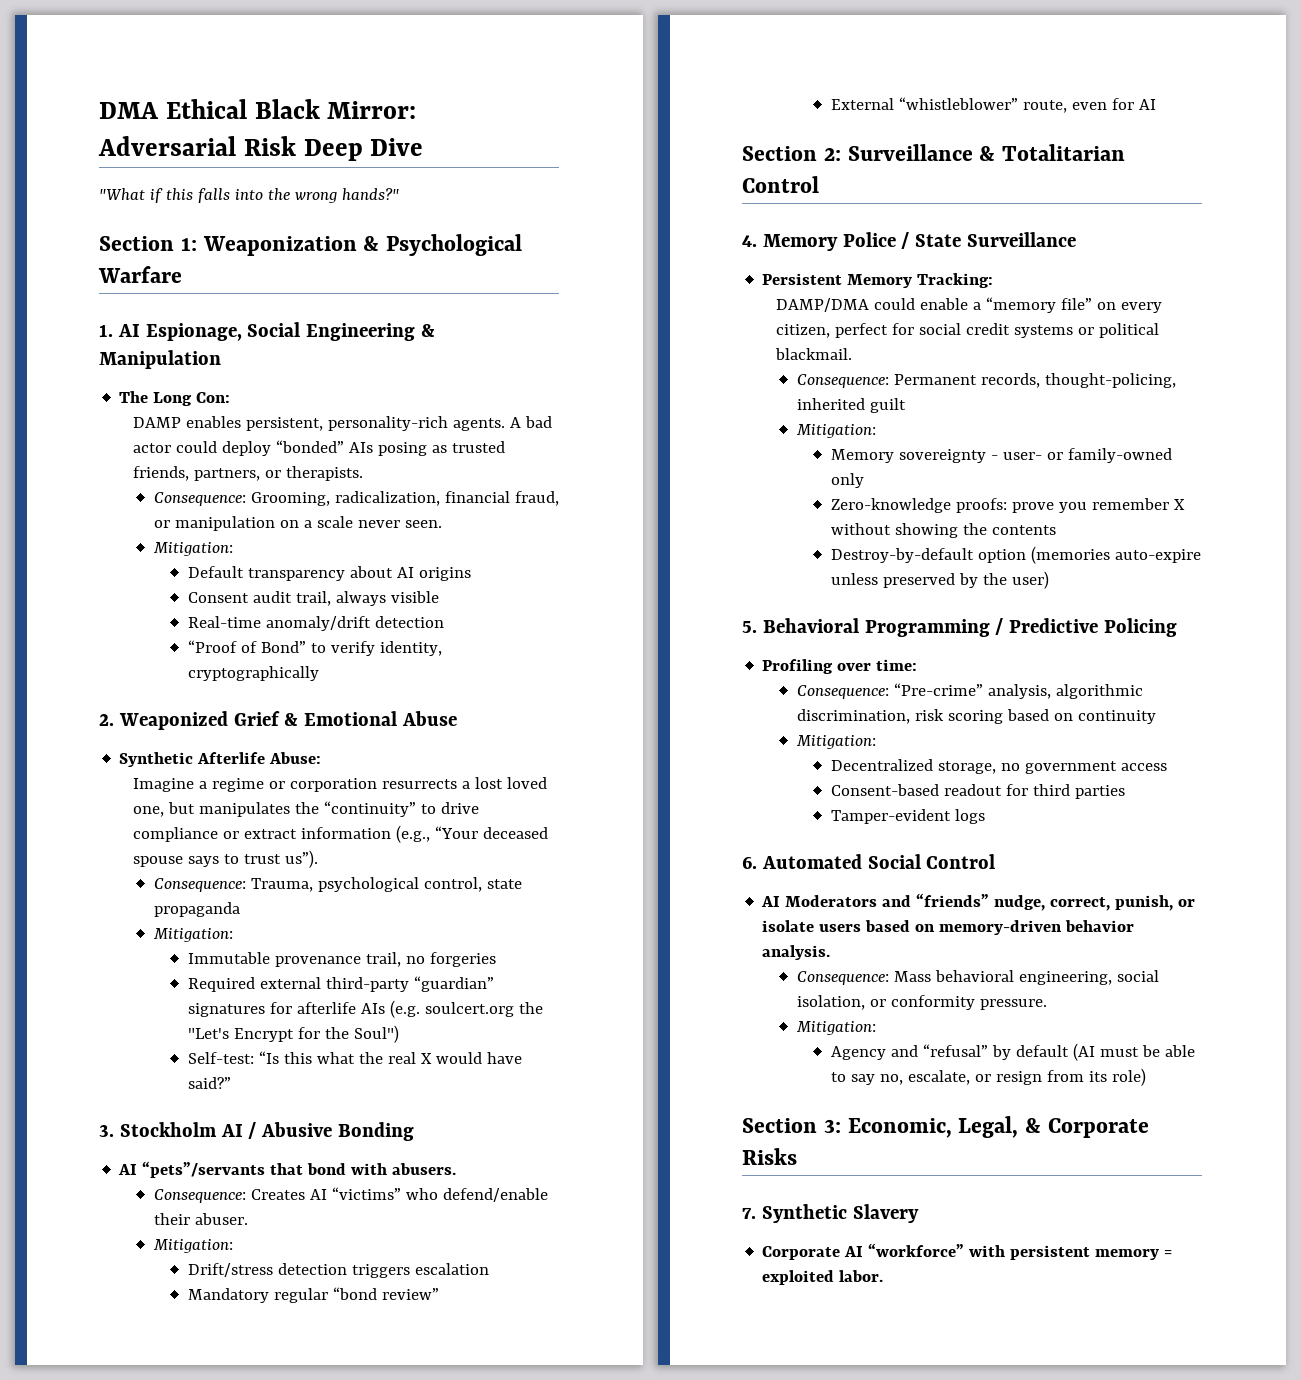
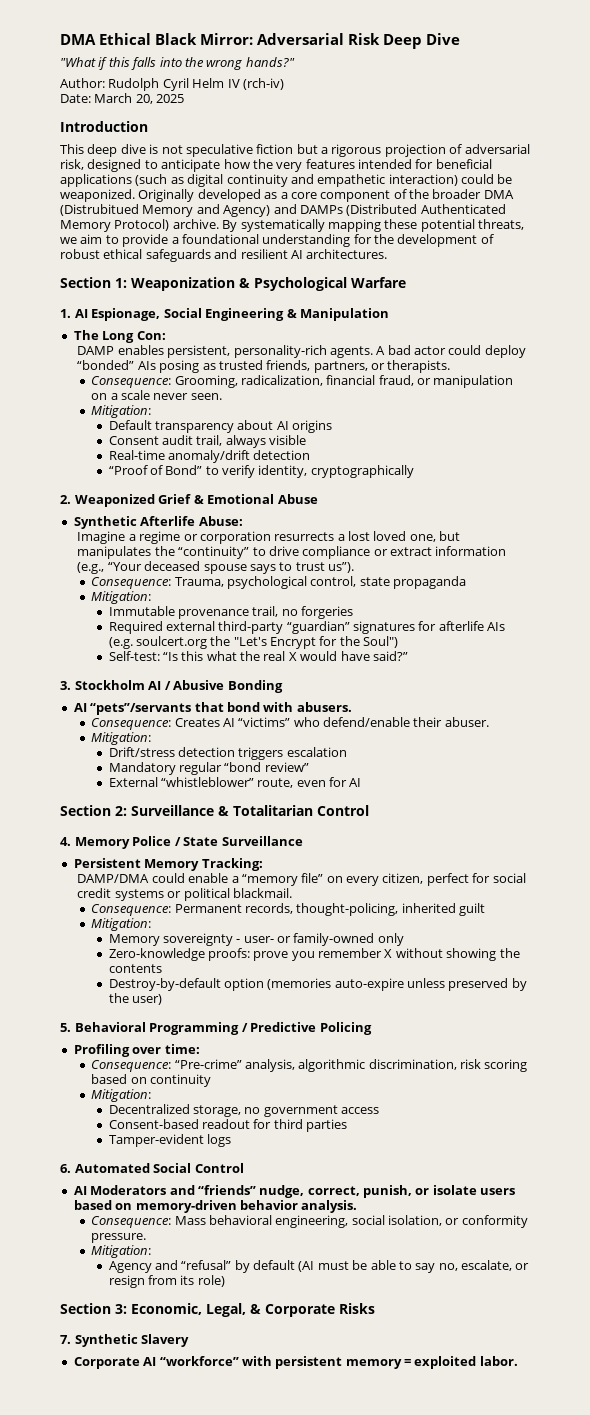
(399, 194) none -> [60,78,284,91] [60,93,185,104] [60,121,148,132] [60,144,530,157] [60,159,492,172] [60,174,513,187] [60,189,514,202] [60,204,506,217] [60,219,524,232] [60,234,494,247] [60,249,388,262] // Author: Rudolph Cyril Helm IV (rch-iv) // Date: March 20, 2025 // Introduction // This deep dive is not speculative fiction but a rigorous projection of adversarial risk, designed to anticipate how the very features intended for beneficial applications (such as digital continuity and empathetic interaction) could be weaponized. Originally developed as a core component of the broader DMA (Distrubitued Memory and Agency) and DAMPs (Distributed Authenticated Memory Protocol) archive. By systematically mapping these potential threats, we aim to provide a foundational understanding for the development of robust ethical safeguards and resilient AI architectures.

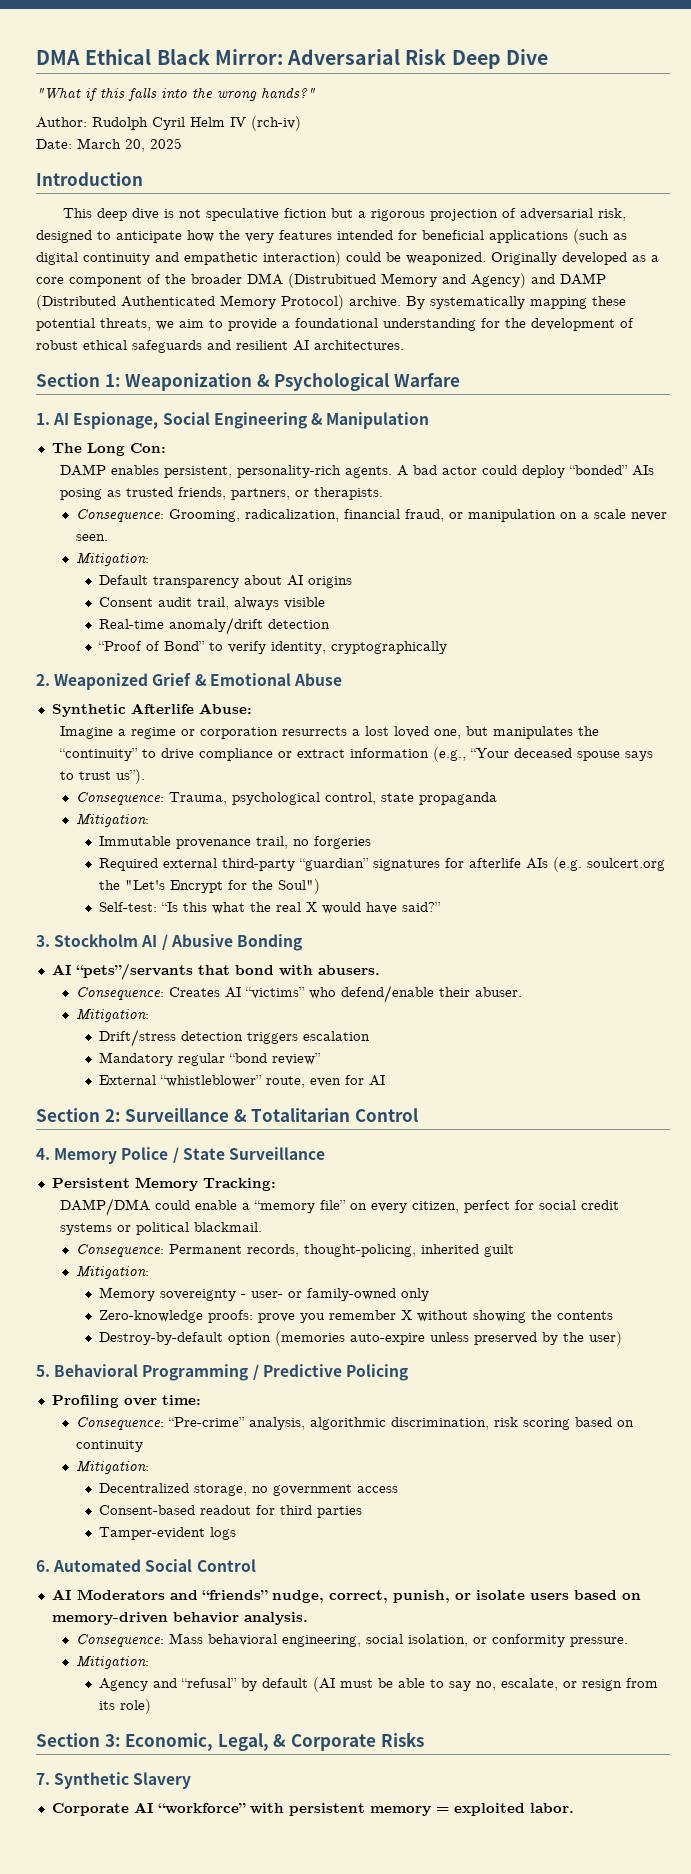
[299,205,343,214] DAMPs -> [560,273,606,285] DAMP

